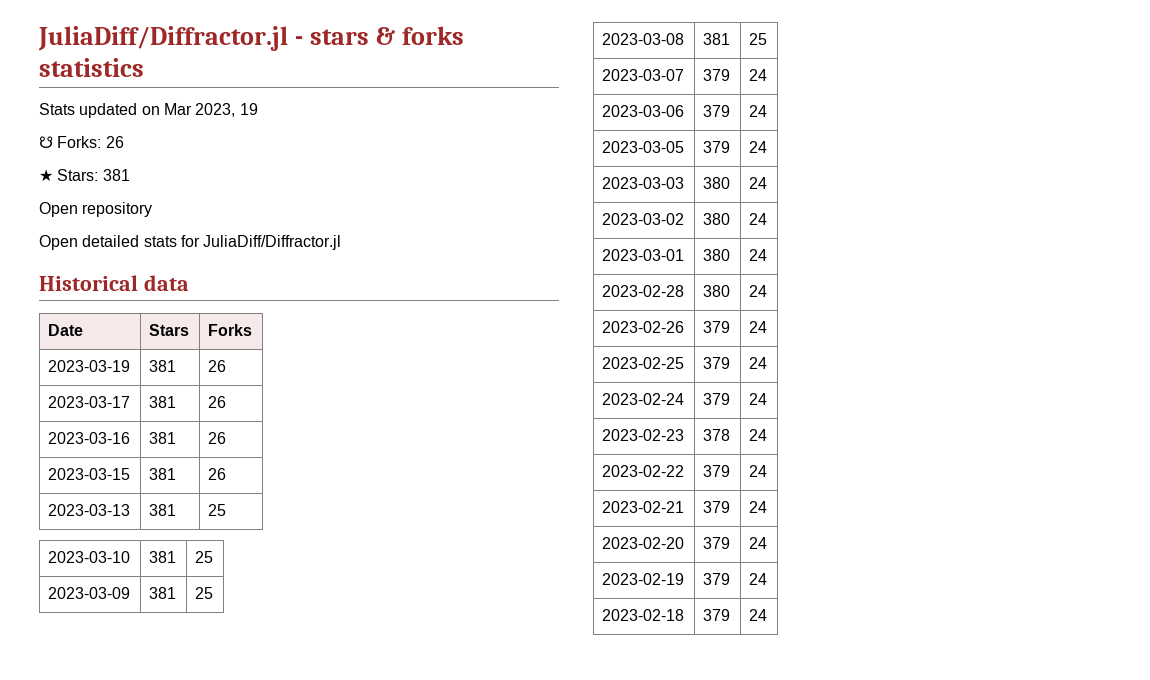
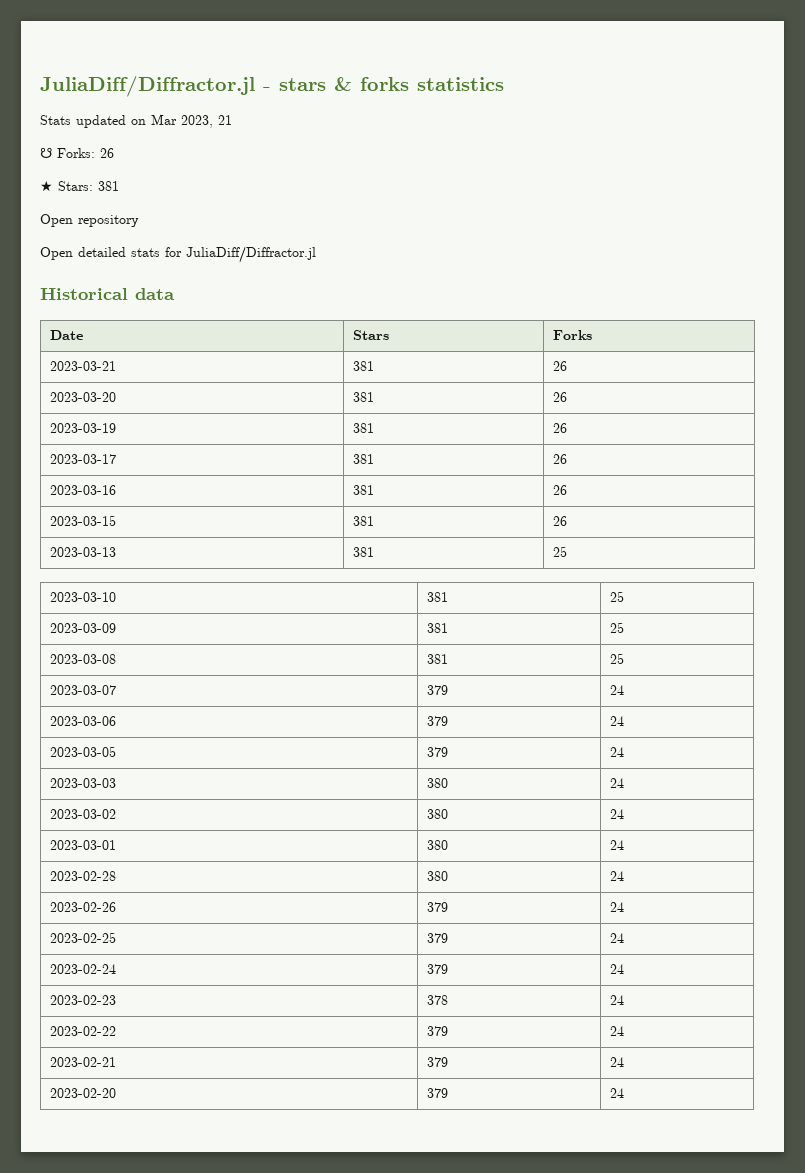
[239,103,258,115] 19 -> [218,115,232,125] 21
(253, 330) none -> [50,361,117,371] [353,361,375,371] [553,361,568,371] [50,392,117,402] [353,392,375,402] [553,392,568,402] // 2023-03-21 | 381 | 26 // 2023-03-20 | 381 | 26
[602,573,685,585] [703,573,731,585] [749,573,768,585] [602,609,685,621] [703,609,731,621] [749,609,768,621] // 2023-02-19 | 379 | 24 // 2023-02-18 | 379 | 24 -> (625, 1093) none

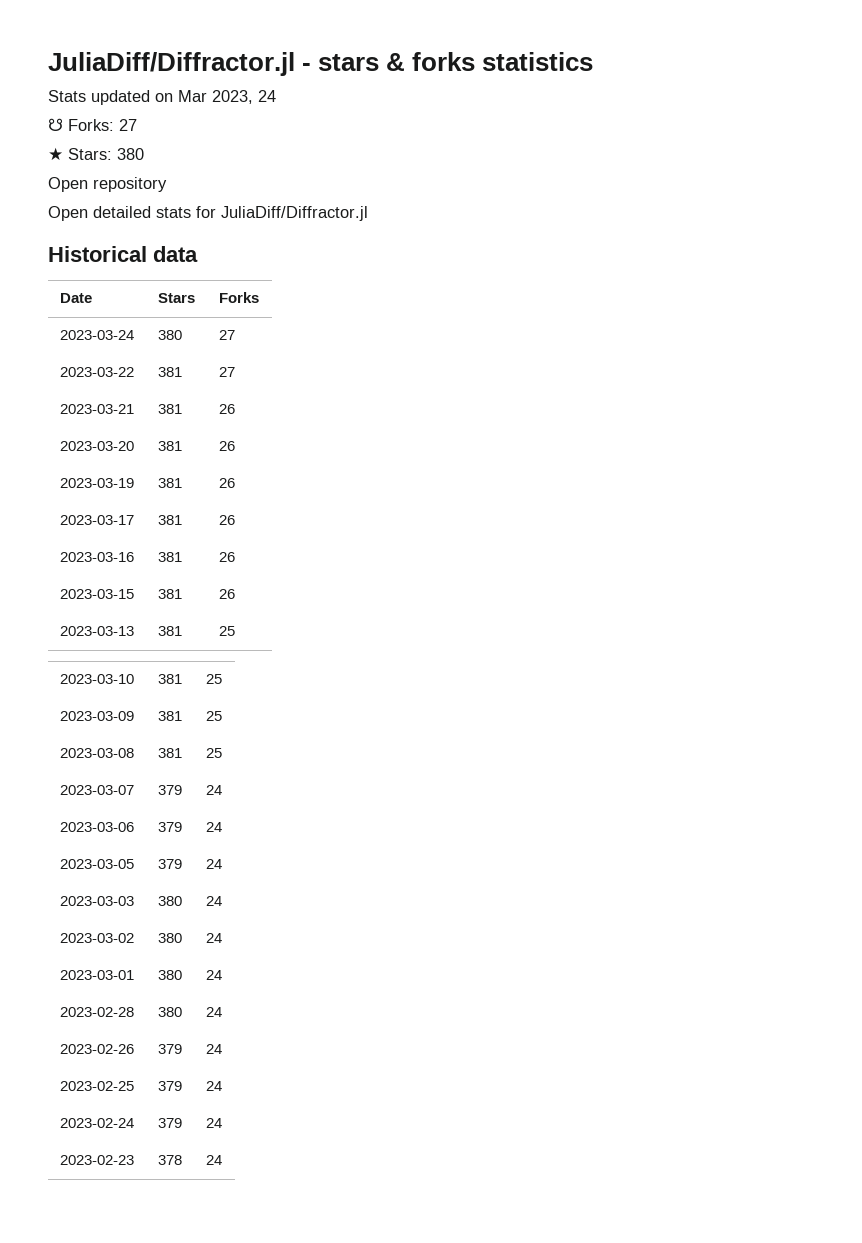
[218,115,232,125] 21 -> [258,90,276,102] 24
[100,148,114,158] 26 -> [119,119,137,131] 27
[98,181,119,191] 381 -> [117,148,144,160] 380
(593, 335) none -> [59,330,134,340] [157,330,182,340] [218,330,235,340] [59,367,134,377] [157,367,182,377] [218,367,235,377] // 2023-03-24 | 380 | 27 // 2023-03-22 | 381 | 27
[50,1026,117,1036] [427,1026,449,1036] [610,1026,625,1036] [50,1057,117,1067] [427,1057,449,1067] [610,1057,625,1067] [50,1088,117,1098] [427,1088,449,1098] [610,1088,625,1098] // 2023-02-22 | 379 | 24 // 2023-02-21 | 379 | 24 // 2023-02-20 | 379 | 24 -> (222, 1160) none

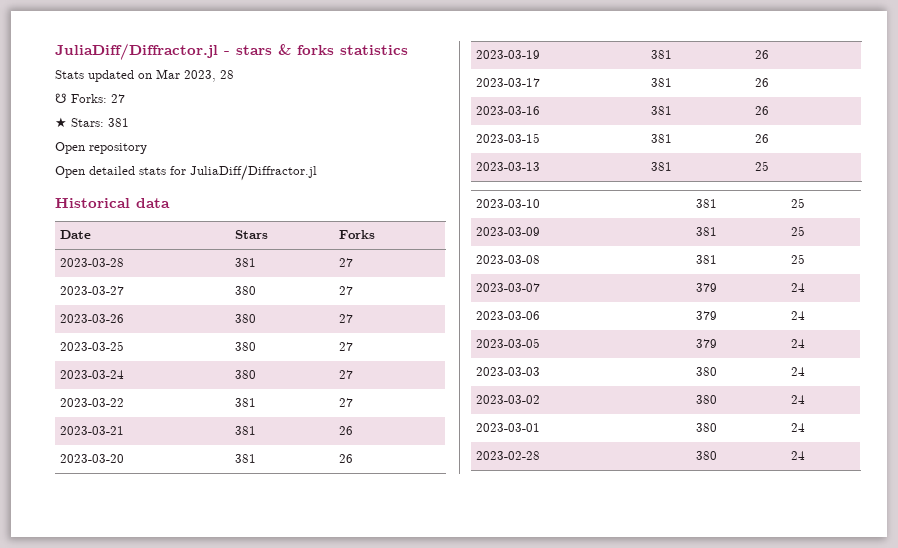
[258,90,276,102] 24 -> [220,70,234,79] 28
[117,148,144,160] 380 -> [108,118,129,127] 381
(259, 297) none -> [60,258,125,267] [235,258,257,267] [339,258,354,267] [60,286,125,295] [235,286,257,295] [339,286,354,295] [60,314,125,323] [235,314,257,323] [339,314,354,323] [60,341,125,351] [235,342,257,351] [339,342,354,351] // 2023-03-28 | 381 | 27 // 2023-03-27 | 380 | 27 // 2023-03-26 | 380 | 27 // 2023-03-25 | 380 | 27
[59,1044,134,1054] [157,1044,182,1054] [205,1044,222,1054] [59,1081,134,1091] [157,1081,182,1091] [205,1081,222,1091] [59,1118,134,1128] [157,1118,182,1128] [205,1118,222,1128] [59,1155,134,1165] [157,1155,182,1165] [205,1155,222,1165] // 2023-02-26 | 379 | 24 // 2023-02-25 | 379 | 24 // 2023-02-24 | 379 | 24 // 2023-02-23 | 378 | 24 -> (806, 455) none

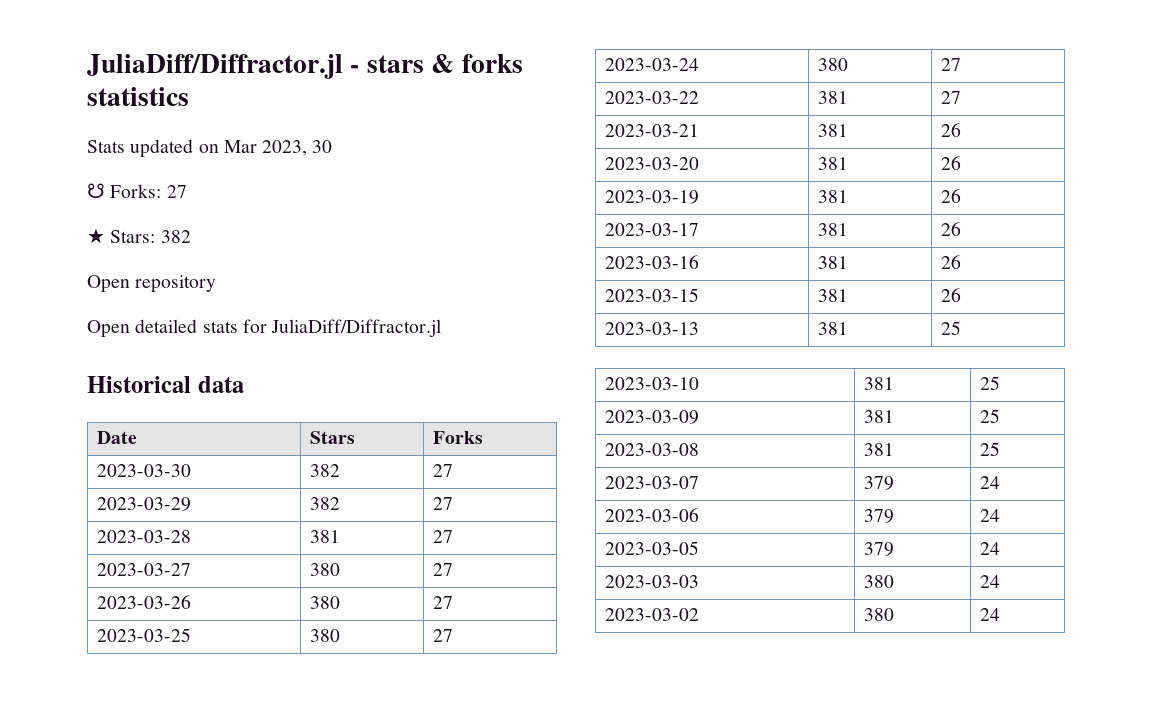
[220,70,234,79] 28 -> [312,140,333,153] 30
[108,118,129,127] 381 -> [160,230,191,243] 382
(376, 234) none -> [97,464,192,477] [310,464,341,477] [433,464,454,477] [97,497,192,511] [310,497,341,510] [433,497,454,510] // 2023-03-30 | 382 | 27 // 2023-03-29 | 382 | 27
[476,423,541,432] [696,423,718,432] [791,423,806,432] [476,451,541,460] [696,451,718,460] [791,451,806,460] // 2023-03-01 | 380 | 24 // 2023-02-28 | 380 | 24 -> (1001, 614) none

